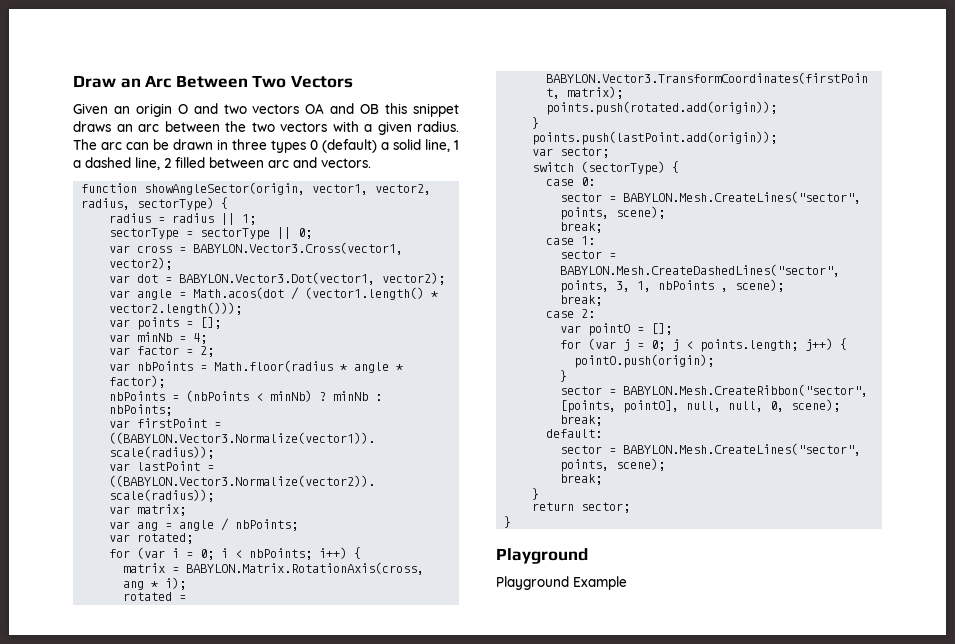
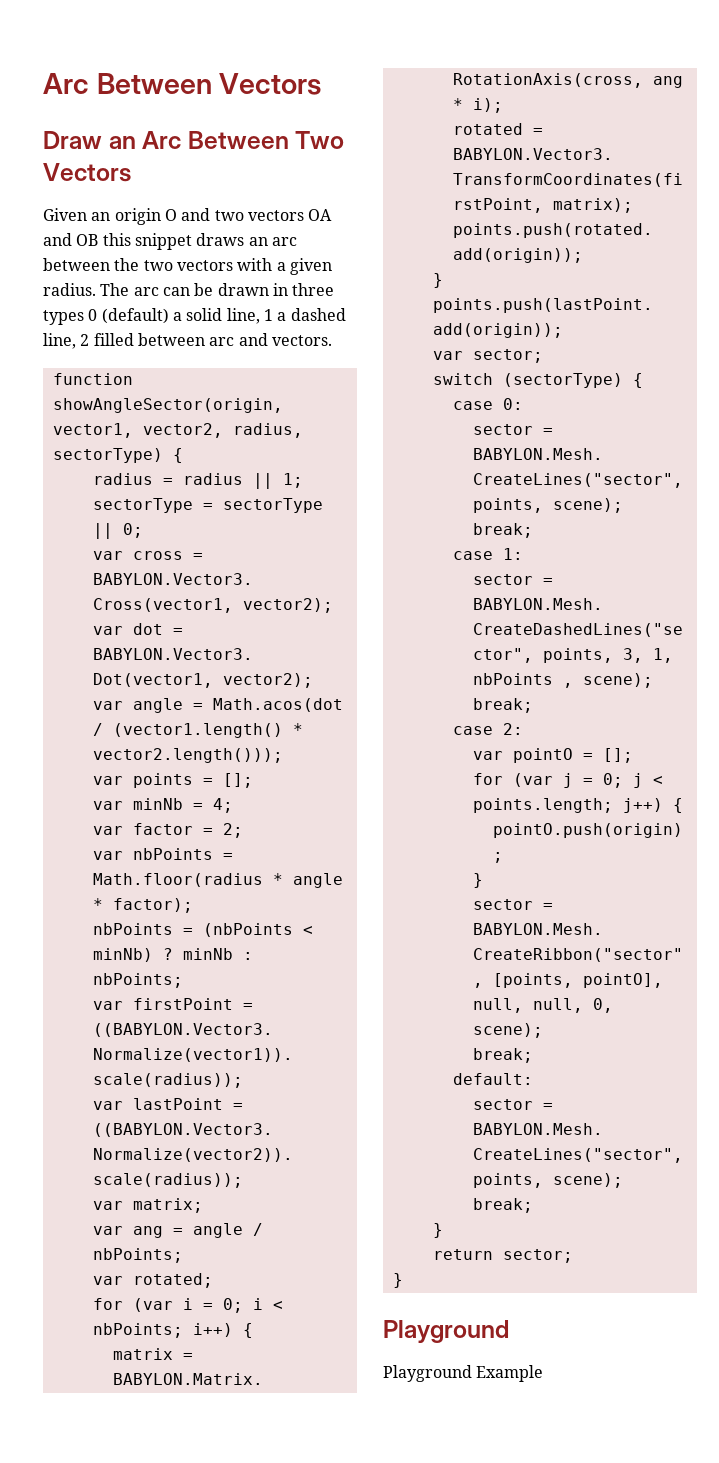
(73, 81) none -> [43,73,322,95] Arc Between Vectors //

